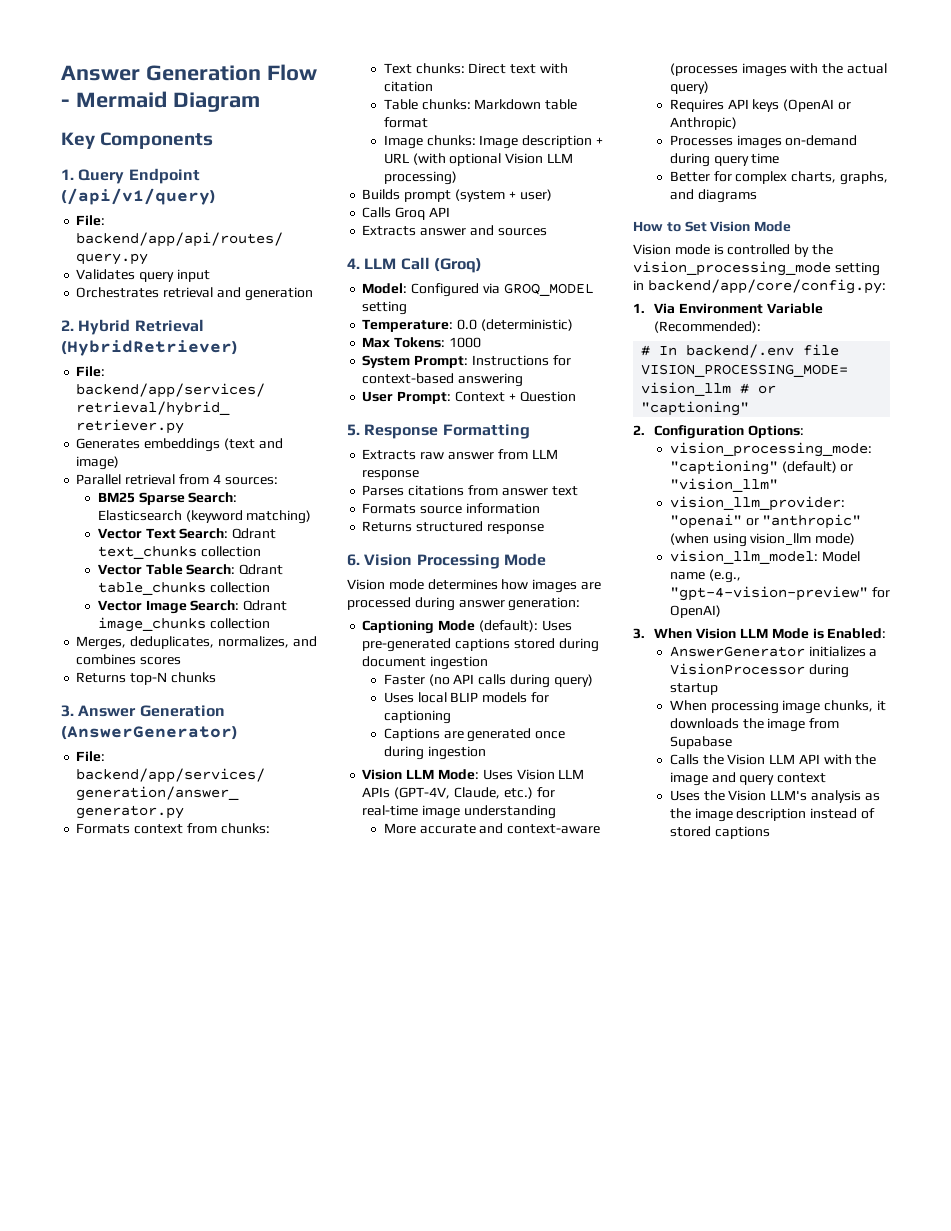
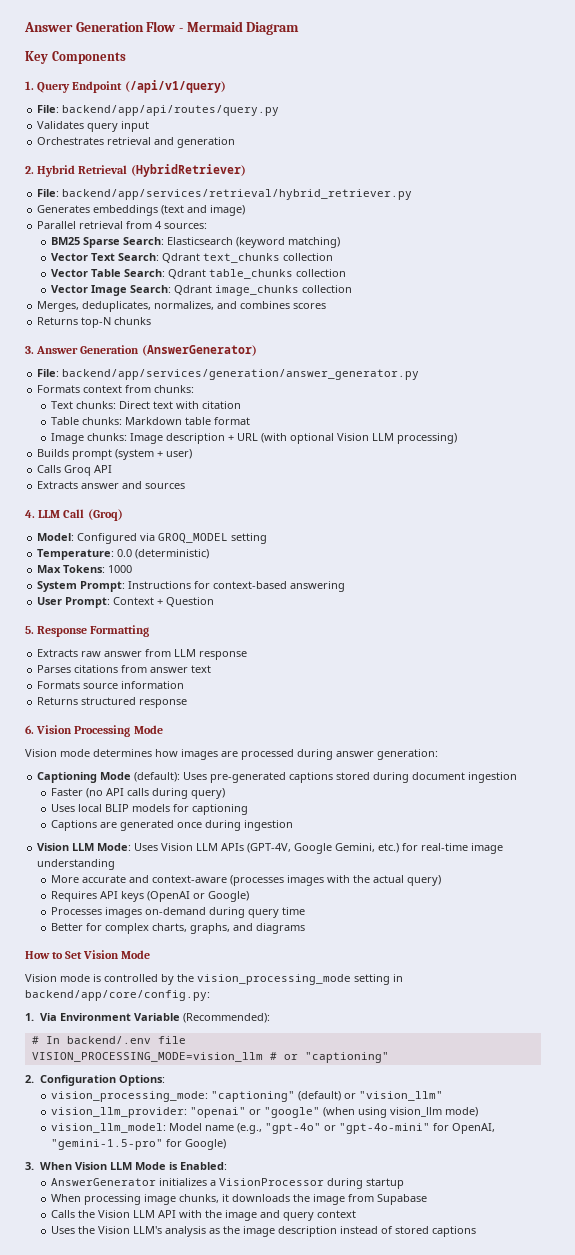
[453,787,500,799] Claude, -> [294,843,376,854] Google Gemini,
[669,117,737,130] Anthropic) -> [207,891,249,902] Google)
[762,514,862,529] "anthropic" -> [263,1107,320,1118] "google"
[669,586,890,601] [669,605,721,618] "gpt-4-vision-preview" for OpenAI) -> [264,1123,495,1134] [50,1139,226,1150] "gpt-4o" or "gpt-4o-mini" for OpenAI, "gemini-1.5-pro" for Google)

